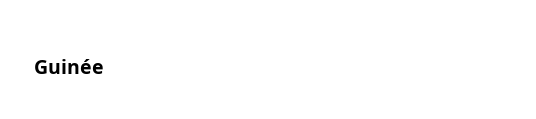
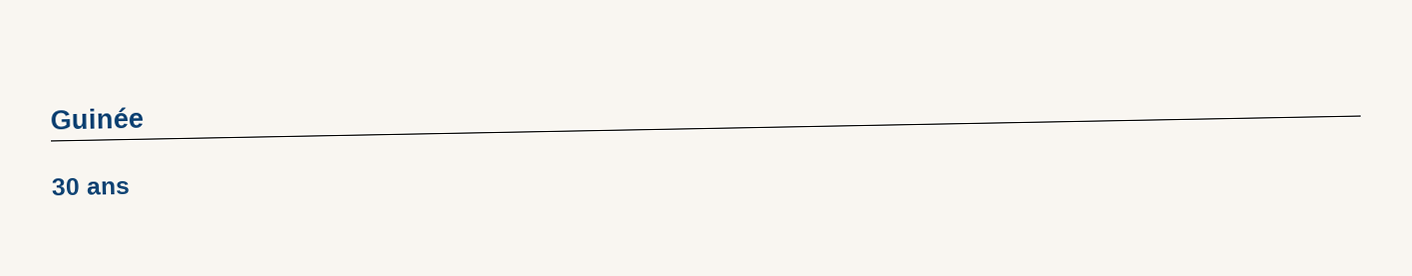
(104, 66) none -> [51,177,130,196] // 30 ans

